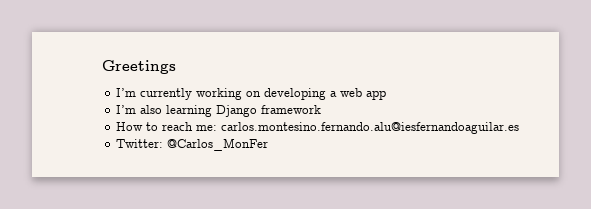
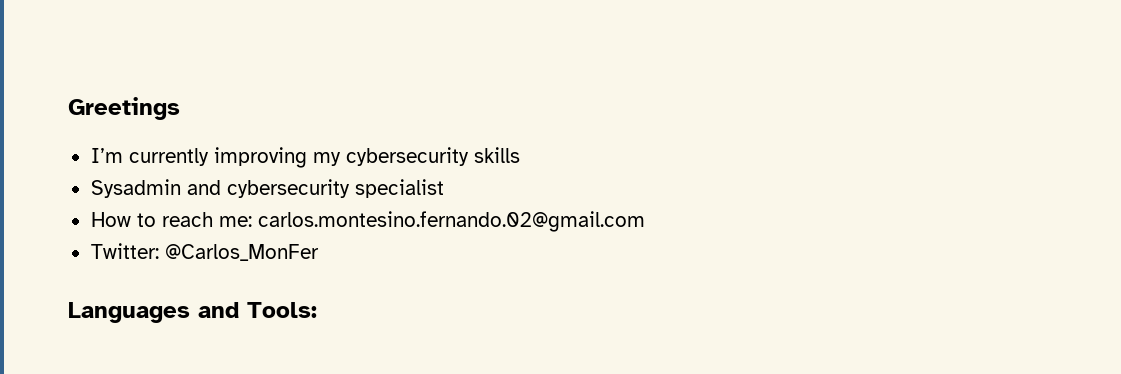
[196,88,387,100] [116,105,322,117] working on developing a web app // I’m also learning Django framework -> [213,147,520,168] [90,179,444,198] improving my cybersecurity skills // Sysadmin and cybersecurity specialist
[221,122,520,134] carlos.montesino.fernando.alu@iesfernandoaguilar.es -> [257,211,645,232] carlos.montesino.fernando.02@gmail.com
(269, 144) none -> [68,302,317,323] // Languages and Tools:

